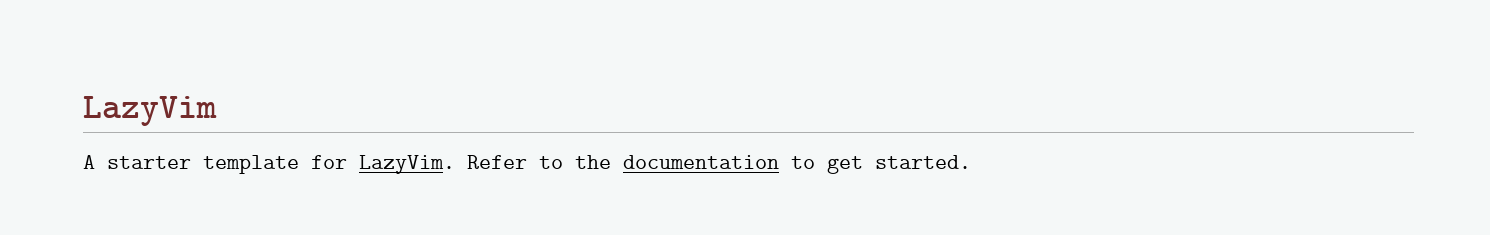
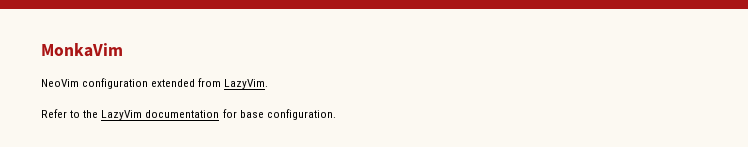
[83,96,217,126] [83,155,347,174] LazyVim // A starter template for -> [41,43,123,57] [41,78,222,89] MonkaVim // NeoVim configuration extended from
(455, 164) none -> (269, 84) //
[623,155,971,174] documentation to get started. -> [101,109,336,120] LazyVim documentation for base configuration.

